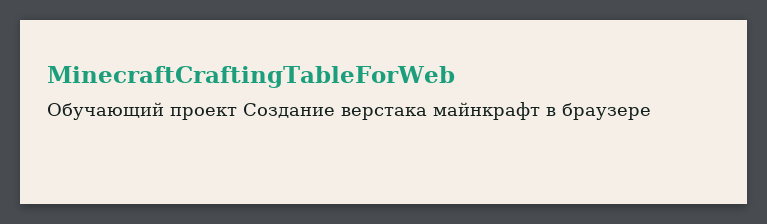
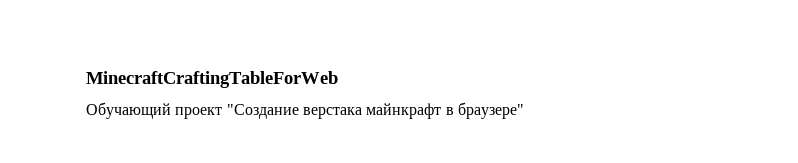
[243,103,335,118] Создание -> [226,104,299,119] "Создание
[562,103,651,120] браузере -> [457,102,524,119] браузере"

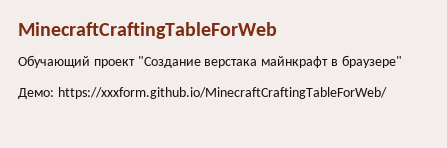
(524, 110) none -> [18,87,387,99] // Демо: https://xxxform.github.io/MinecraftCraftingTableForWeb/

